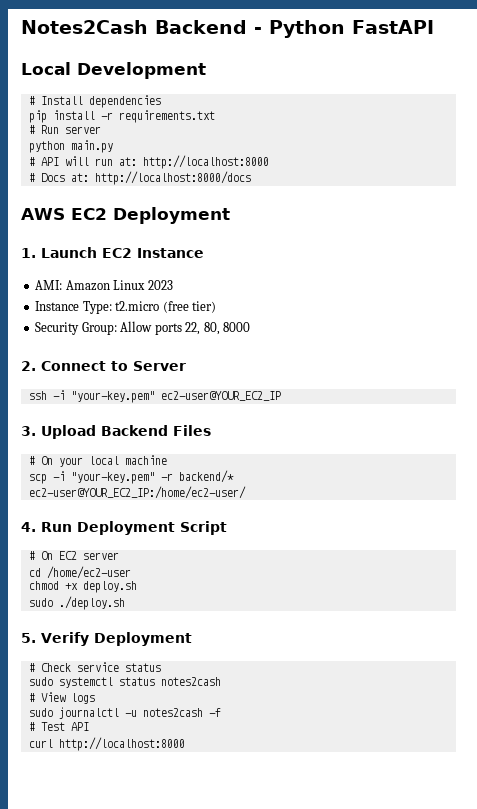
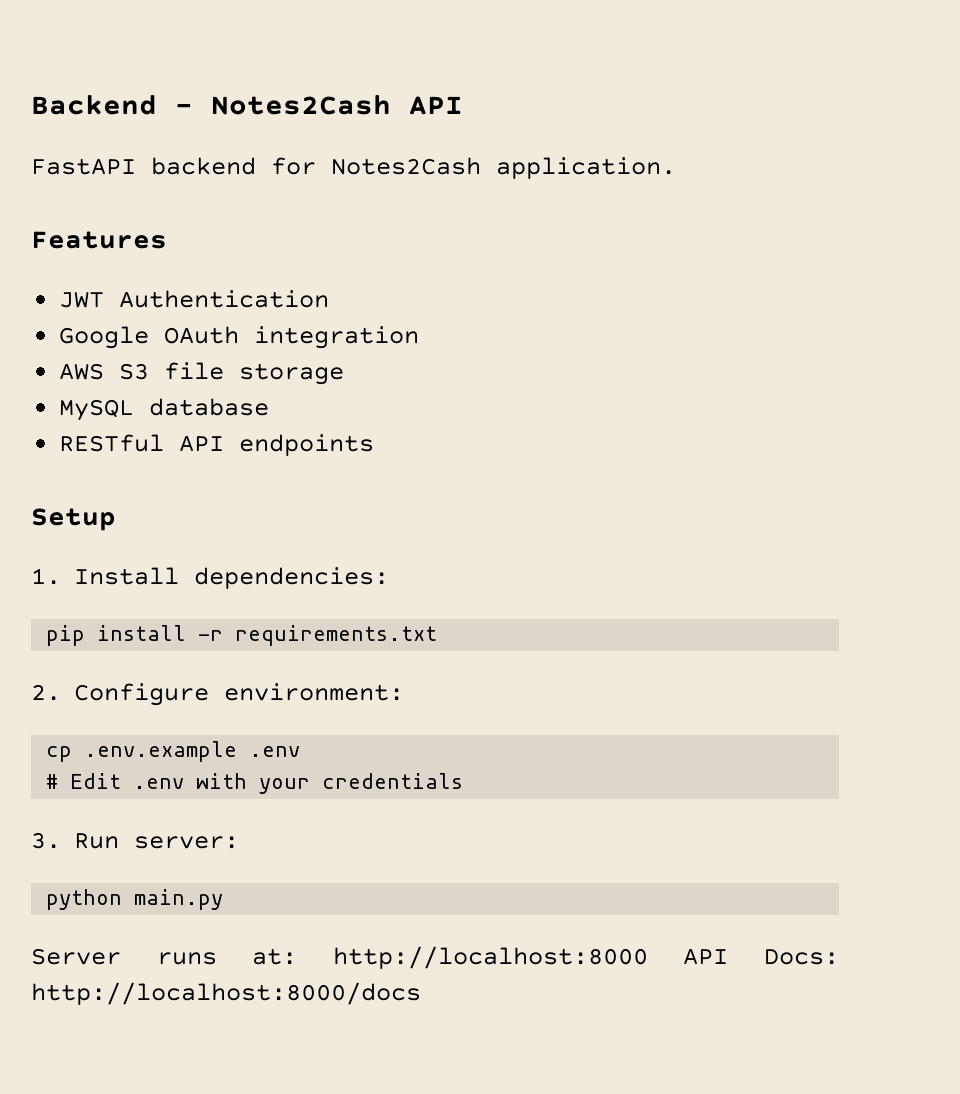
[21,20,148,34] Notes2Cash -> (31, 105) none
[269,20,345,38] Python -> [211,95,463,115] Notes2Cash API //
[21,62,206,79] [28,95,161,108] [28,110,215,123] [28,125,101,134] [28,140,113,153] [28,155,269,169] [28,171,251,185] [21,207,230,224] [21,247,204,258] [35,280,173,291] [35,301,217,314] [35,321,251,335] [21,361,186,371] [28,390,281,403] [21,425,211,439] [28,455,167,467] [28,470,234,484] [28,486,246,499] [21,521,227,535] [28,551,119,560] [28,566,131,579] [28,581,137,593] [28,596,125,610] [21,632,192,646] [28,662,161,672] [28,677,221,688] [28,692,95,704] [28,707,221,719] [28,722,89,731] [28,737,185,751] // Local Development // # Install dependencies // pip install -r requirements.txt // # Run server // python main.py // # API will run at: http://localhost:8000 // # Docs at: http://localhost:8000/docs // AWS EC2 Deployment // 1. Launch EC2 Instance // AMI: Amazon Linux 2023 // Instance Type: t2.micro (free tier) // Security Group: Allow ports 22, 80, 8000 // 2. Connect to Server // ssh -i "your-key.pem" ec2-user@YOUR_EC2_IP // 3. Upload Backend Files // # On your local machine // scp -i "your-key.pem" -r backend/* ec2-user@YOUR_EC2_IP:/home/ec2-user/ // 4. Run Deployment Script // # On EC2 server // cd /home/ec2-user // chmod +x deploy.sh // sudo ./deploy.sh // 5. Verify Deployment // # Check service status // sudo systemctl status notes2cash // # View logs // sudo journalctl -u notes2cash -f // # Test API // curl http://localhost:8000 -> [151,157,676,179] [31,231,167,249] [59,290,330,308] [59,326,420,349] [59,362,345,385] [59,398,270,421] [59,434,375,456] [31,508,116,531] [31,567,389,589] [46,625,438,646] [31,683,404,706] [46,741,301,762] [46,773,464,794] [31,832,239,849] [46,889,224,910] [31,946,839,969] [31,982,421,1005] backend for Notes2Cash application. // Features // JWT Authentication // Google OAuth integration // AWS S3 file storage // MySQL database // RESTful API endpoints // Setup // 1. Install dependencies: // pip install -r requirements.txt // 2. Configure environment: // cp .env.example .env // # Edit .env with your credentials // 3. Run server: // python main.py // Server runs at: http://localhost:8000 API Docs: http://localhost:8000/docs

